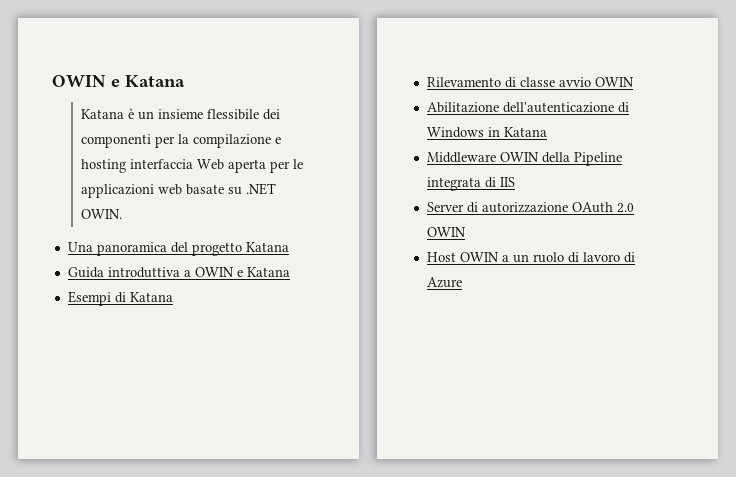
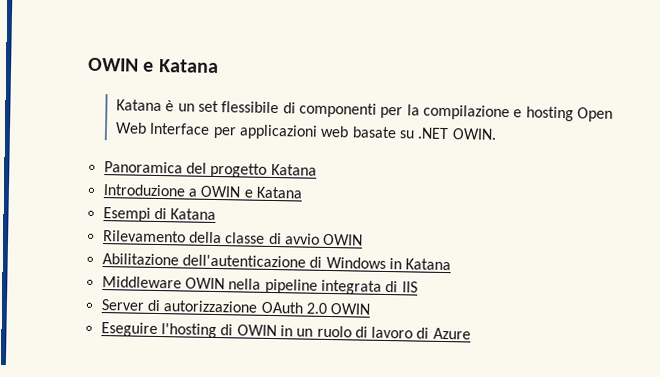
[157,109,280,120] insieme flessibile dei -> [197,100,296,114] set flessibile di
[129,159,303,173] interfaccia Web aperta per le -> [576,107,613,122] [115,122,237,139] Open Web Interface per
[67,242,167,256] Una panoramica -> [103,161,183,174] Panoramica
[67,267,180,278] Guida introduttiva -> [102,184,186,197] Introduzione
[504,77,555,88] di classe -> [188,231,282,245] della classe di
[541,152,622,166] della Pipeline -> [228,278,318,294] nella pipeline
[426,252,509,262] Host OWIN a -> [100,322,293,339] Eseguire l'hosting di OWIN in

